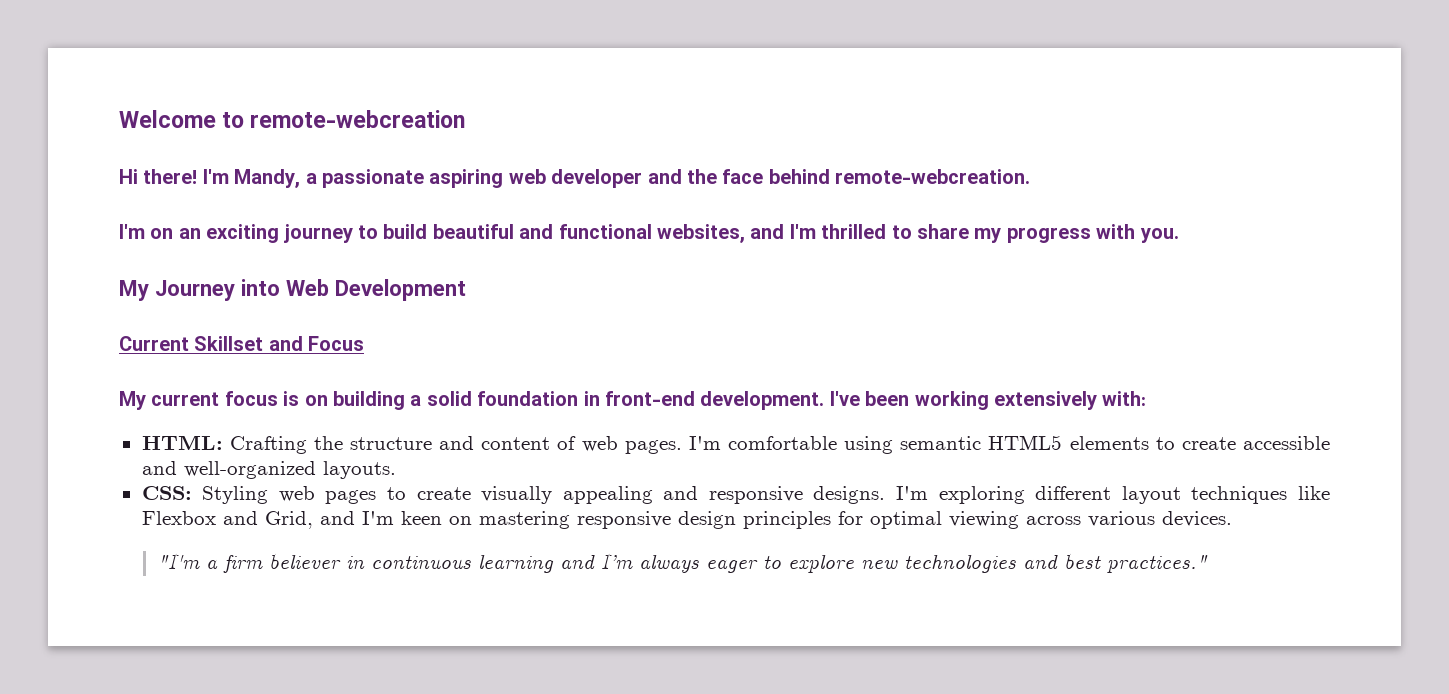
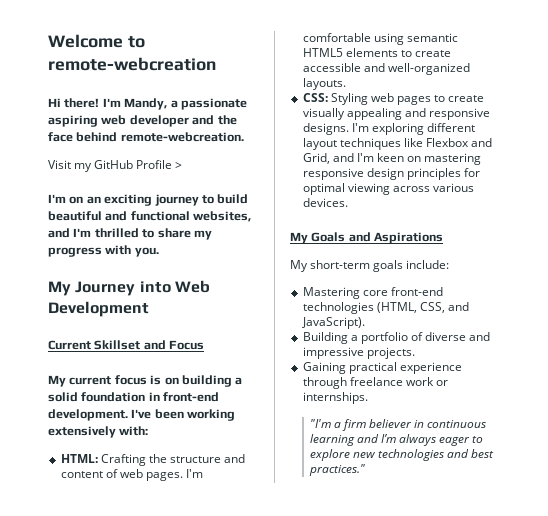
(1031, 176) none -> [48,160,183,172] // Visit my GitHub Profile >
(1232, 519) none -> [290,232,444,244] [290,260,450,272] [302,287,443,299] [302,302,469,314] [301,317,365,329] [302,332,491,344] [302,347,415,359] [302,362,462,374] [302,377,448,389] [302,392,368,404] // My Goals and Aspirations // My short-term goals include: // Mastering core front-end technologies (HTML, CSS, and JavaScript). // Building a portfolio of diverse and impressive projects. // Gaining practical experience through freelance work or internships.

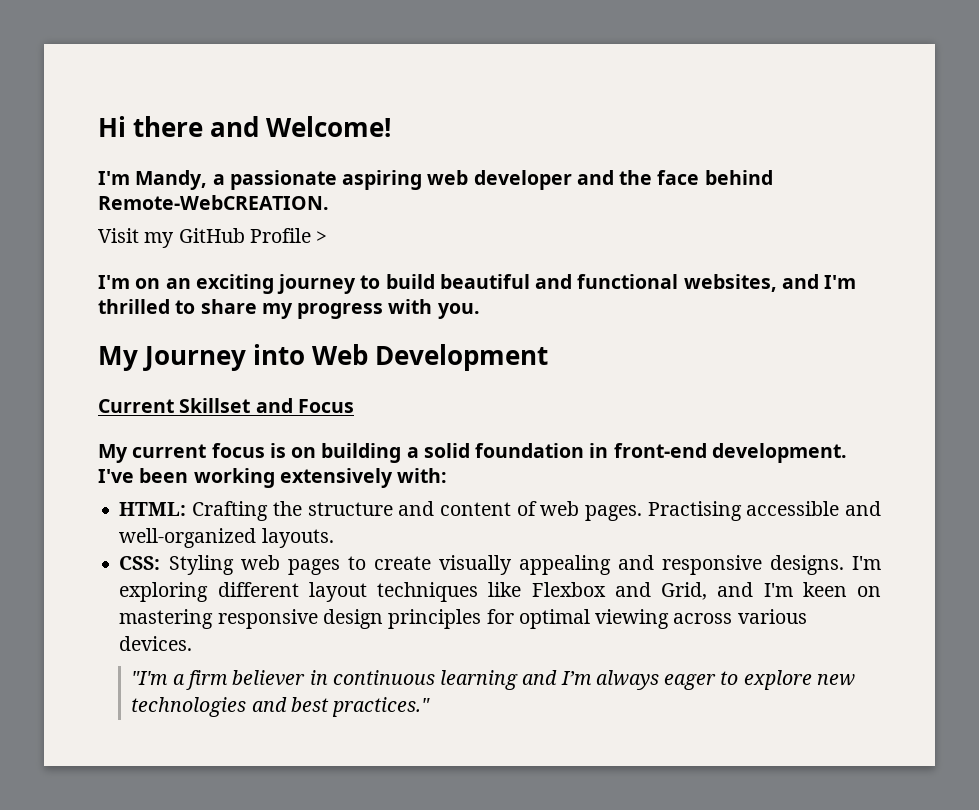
[48,34,145,48] [48,57,216,71] [48,98,100,108] Welcome to remote-webcreation // Hi there! -> [98,116,392,137] Hi there and Welcome! //
[120,132,244,142] remote-webcreation. -> [98,195,329,210] Remote-WebCREATION.
[186,469,204,478] [302,33,458,45] [302,48,451,57] I'm comfortable using semantic HTML5 elements to create -> [647,501,742,521] Practising
[290,232,444,244] [290,260,450,272] [302,287,443,299] [302,302,469,314] [301,317,365,329] [302,332,491,344] [302,347,415,359] [302,362,462,374] [302,377,448,389] [302,392,368,404] // My Goals and Aspirations // My short-term goals include: // Mastering core front-end technologies (HTML, CSS, and JavaScript). // Building a portfolio of diverse and impressive projects. // Gaining practical experience through freelance work or internships. -> (193, 643) none

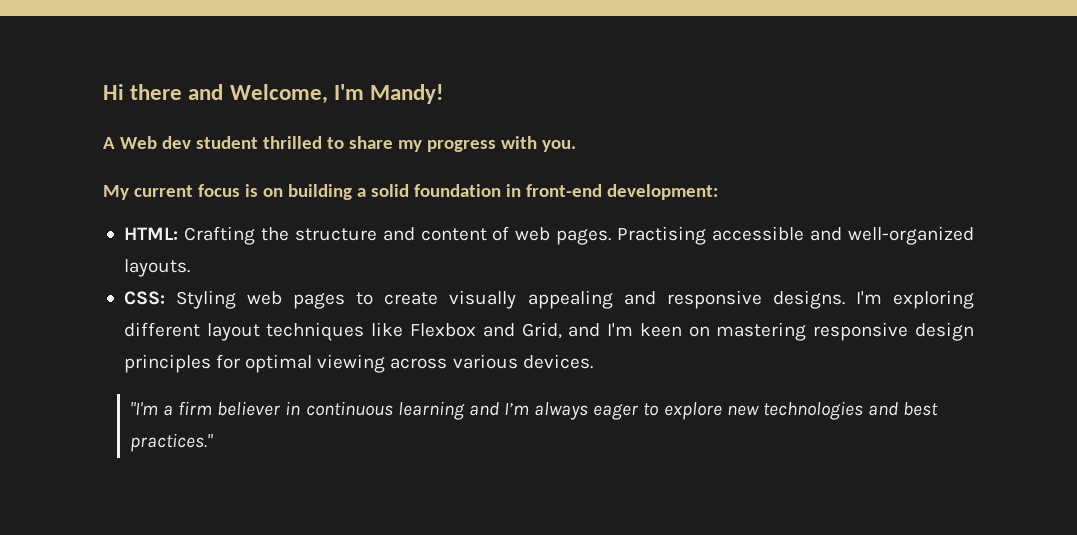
[266,116,392,137] [98,170,773,190] [98,195,329,210] [98,228,328,248] [98,274,857,294] Welcome! // I'm Mandy, a passionate aspiring web developer and the face behind Remote-WebCREATION. // Visit my GitHub Profile > // I'm on an exciting journey to build beautiful and functional websites, and I'm -> [229,84,444,104] [103,136,258,149] Welcome, I'm Mandy! // A Web dev student
[98,344,549,371] [98,398,354,413] // My Journey into Web Development // Current Skillset and Focus -> (576, 146) none
[711,443,847,463] [98,468,448,488] development. I've been working extensively with: -> [606,184,718,200] development:

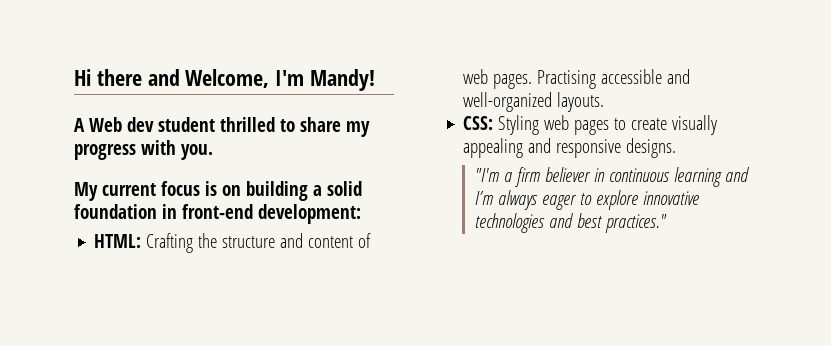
[855,290,975,309] [123,322,974,341] [123,354,593,373] I'm exploring different layout techniques like Flexbox and Grid, and I'm keen on mastering responsive design principles for optimal viewing across various devices. -> (677, 148) none
[726,405,759,416] new -> [643,191,700,205] innovative

